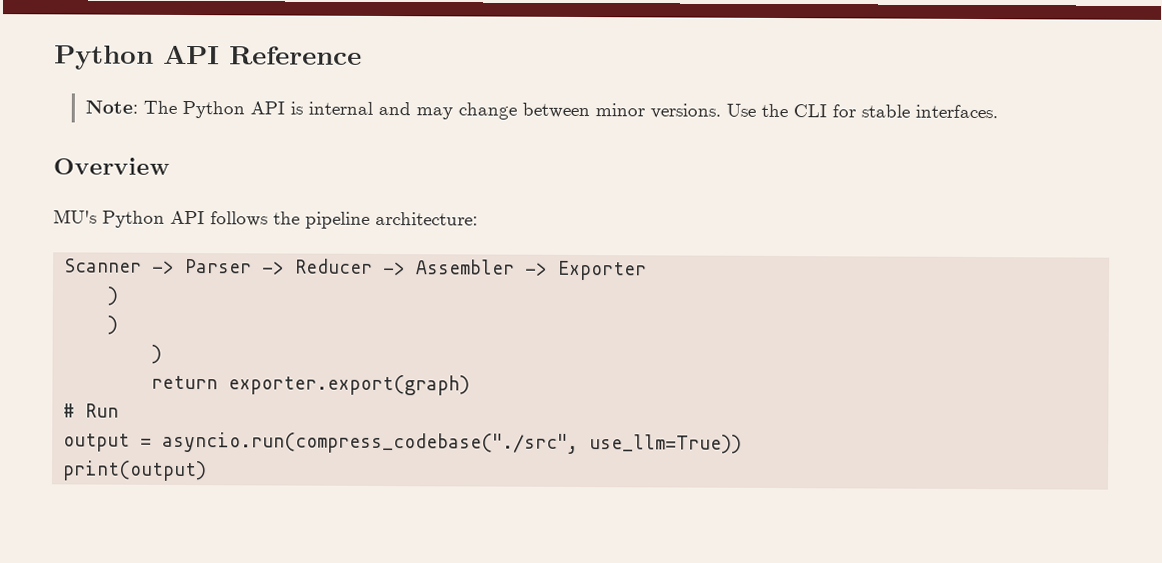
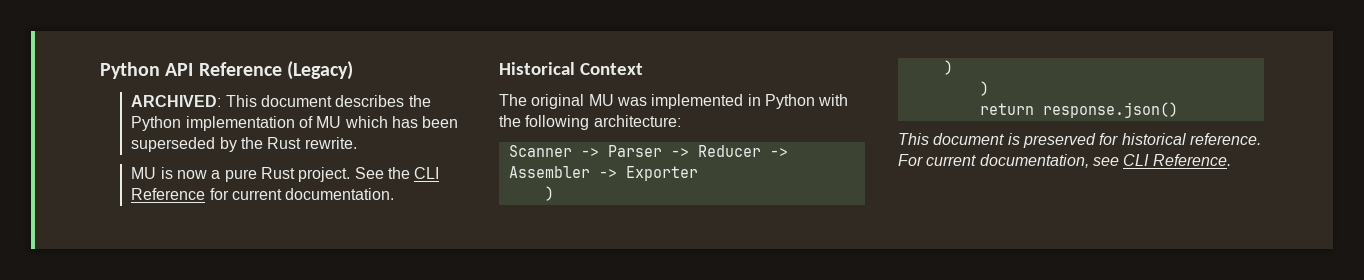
[84,100,998,120] [53,157,170,175] [53,209,370,229] // Note: The Python API is internal and may change between minor versions. Use the CLI for stable interfaces. // Overview // MU's Python API follows the pipeline -> [286,61,353,80] [131,95,431,107] [131,116,459,131] [131,137,357,152] [131,167,440,182] [131,188,395,200] [499,62,643,75] [499,94,849,109] [499,115,590,130] (Legacy) // ARCHIVED: This document describes the Python implementation of MU which has been superseded by the Rust rewrite. // MU is now a pure Rust project. See the CLI Reference for current documentation. // Historical Context // The original MU was implemented in Python with the following
[228,374,471,396] [63,403,120,418] [63,431,743,454] [62,460,208,482] exporter.export(graph) // # Run // output = asyncio.run(compress_codebase("./src", use_llm=True)) // print(output) -> [1042,102,1178,118] [898,133,1261,148] [898,154,1231,168] response.json() // This document is preserved for historical reference. For current documentation, see CLI Reference.

